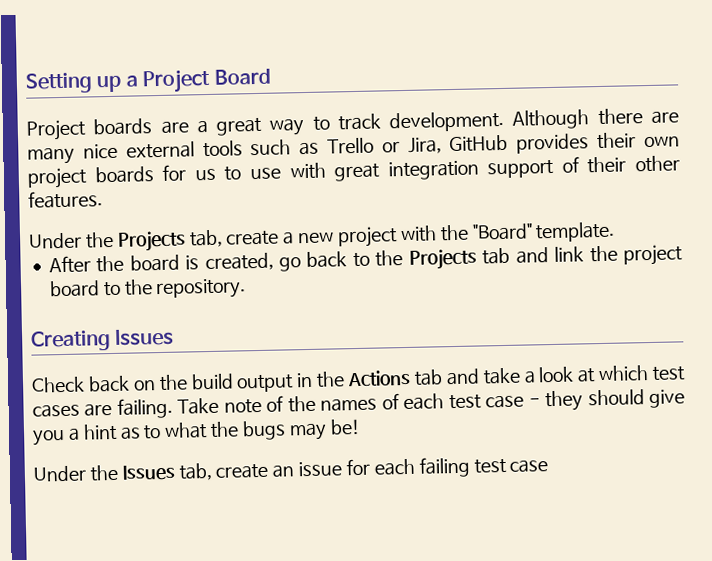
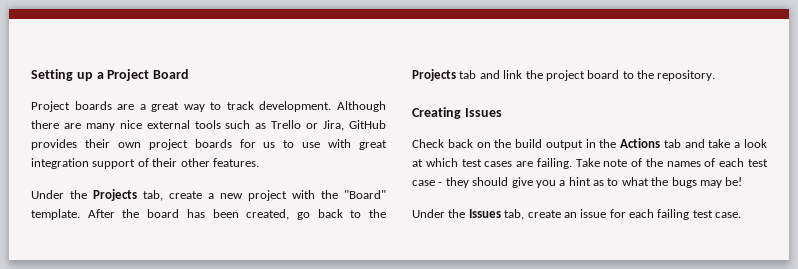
(616, 232) // -> (80, 214) none
[185,255,200,270] is -> [186,209,239,218] has been
[509,459,549,473] case -> [715,212,742,218] case.

